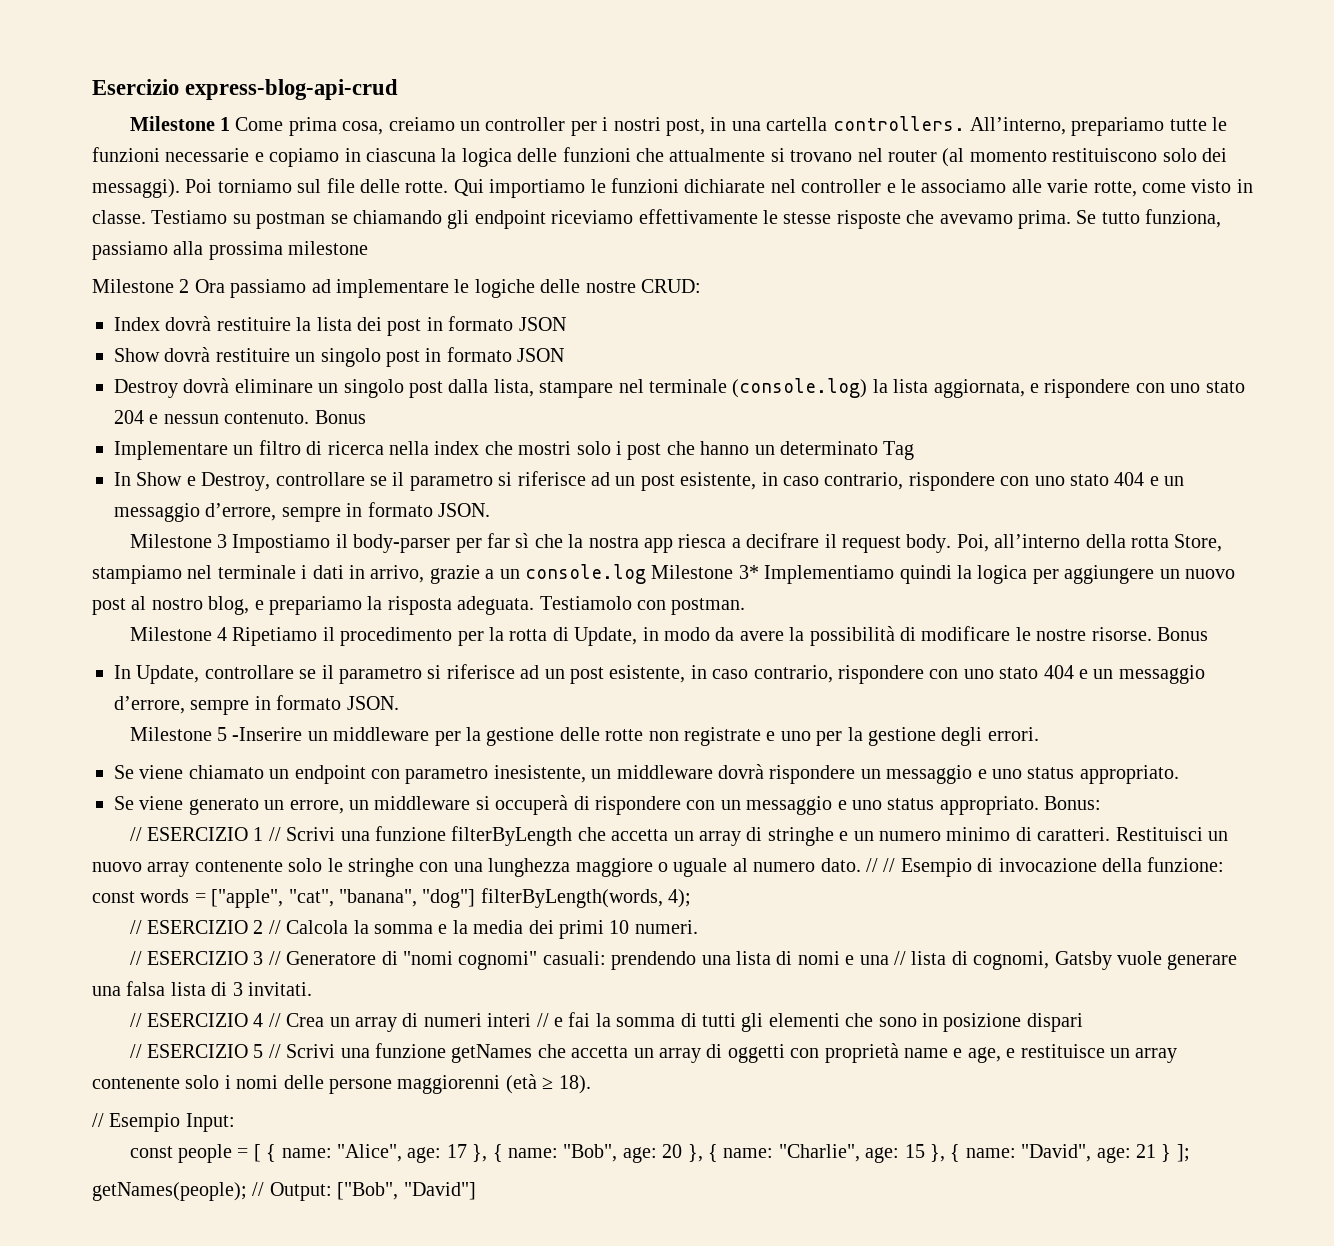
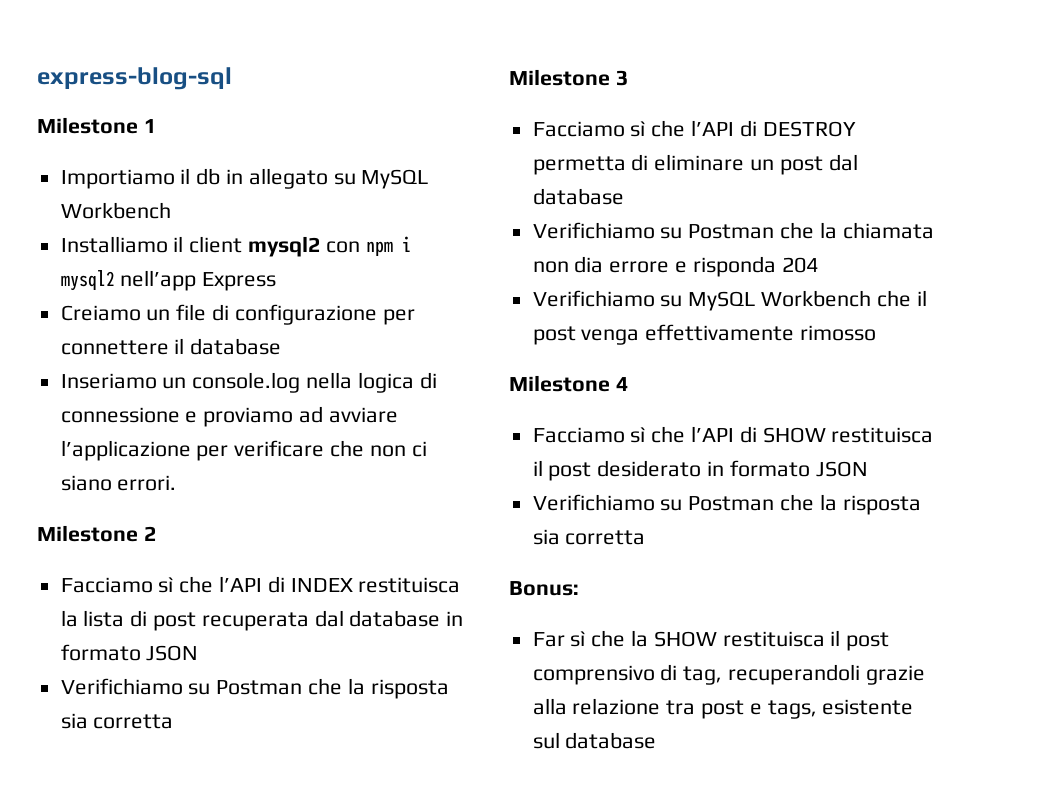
[92,79,399,100] Esercizio express-blog-api-crud -> [37,67,232,90] express-blog-sql
[235,116,1228,136] [92,147,1227,167] [92,178,1253,198] [92,209,1222,229] [92,241,369,260] [92,279,701,298] [114,316,566,336] [114,347,565,367] [114,378,1245,398] [114,410,366,424] [114,440,915,460] [114,471,1185,491] [114,502,490,522] [129,533,1223,553] [92,564,1235,584] [92,596,746,615] [129,626,1208,646] [114,664,1205,684] [114,695,399,715] [129,727,1039,746] [114,764,1179,784] [114,795,1102,815] [129,826,1228,846] [92,857,1225,877] [92,888,692,908] [129,920,698,939] [129,951,1238,970] [92,981,312,996] [129,1012,1083,1032] [129,1043,1178,1063] [92,1074,591,1094] [92,1113,235,1132] [129,1144,1190,1163] [92,1182,476,1201] Come prima cosa, creiamo un controller per i nostri post, in una cartella controllers. All’interno, prepariamo tutte le funzioni necessarie e copiamo in ciascuna la logica delle funzioni che attualmente si trovano nel router (al momento restituiscono solo dei messaggi). Poi torniamo sul file delle rotte. Qui importiamo le funzioni dichiarate nel controller e le associamo alle varie rotte, come visto in classe. Testiamo su postman se chiamando gli endpoint riceviamo effettivamente le stesse risposte che avevamo prima. Se tutto funziona, passiamo alla prossima milestone // Milestone 2 Ora passiamo ad implementare le logiche delle nostre CRUD: // Index dovrà restituire la lista dei post in formato JSON // Show dovrà restituire un singolo post in formato JSON // Destroy dovrà eliminare un singolo post dalla lista, stampare nel terminale (console.log) la lista aggiornata, e rispondere con uno stato 204 e nessun contenuto. Bonus // Implementare un filtro di ricerca nella index che mostri solo i post che hanno un determinato Tag // In Show e Destroy, controllare se il parametro si riferisce ad un post esistente, in caso contrario, rispondere con uno stato 404 e un messaggio d’errore, sempre in formato JSON. // Milestone 3 Impostiamo il body-parser per far sì che la nostra app riesca a decifrare il request body. Poi, all’interno della rotta Store, stampiamo nel terminale i dati in arrivo, grazie a un console.log Milestone 3* Implementiamo quindi la logica per aggiungere un nuovo post al nostro blog, e prepariamo la risposta adeguata. Testiamolo con postman. // Milestone 4 Ripetiamo il procedimento per la rotta di Update, in modo da avere la possibilità di modificare le nostre risorse. Bonus // In Update, controllare se il parametro si riferisce ad un post esistente, in caso contrario, rispondere con uno stato 404 e un messaggio d’errore, sempre in formato JSON. // Milestone 5 -Inserire un middleware per la gestione delle rotte non registrate e uno per la gestione degli errori. // Se viene chiamato un endpoint con parametro inesistente, un middleware dovrà rispondere un messaggio e uno status appropriato. // Se viene generato un errore, un middleware si occuperà di rispondere con un messaggio e uno status appropriato. Bonus: // // ESERCIZIO 1 // Scrivi una funzione filterByLength che accetta un array di stringhe e un numero minimo di caratteri. Restituisci un nuovo array contenente solo le stringhe con una lunghezza maggiore o uguale al numero dato. // // Esempio di invocazione della funzione: const words = ["apple", "cat", "banana", "dog"] filterByLength(words, 4); // // ESERCIZIO 2 // Calcola la somma e la media dei primi 10 numeri. // // ESERCIZIO 3 // Generatore di "nomi cognomi" casuali: prendendo una lista di nomi e una // lista di cognomi, Gatsby vuole generare una falsa lista di 3 invitati. // // ESERCIZIO 4 // Crea un array di numeri interi // e fai la somma di tutti gli elementi che sono in posizione dispari // // ESERCIZIO 5 // Scrivi una funzione getNames che accetta un array di oggetti con proprietà name e age, e restituisce un array contenente solo i nomi delle persone maggiorenni (età ≥ 18). // // Esempio Input: // const people = [ { name: "Alice", age: 17 }, { name: "Bob", age: 20 }, { name: "Charlie", age: 15 }, { name: "David", age: 21 } ]; // getNames(people); // Output: ["Bob", "David"] -> [60,168,429,189] [60,202,171,219] [60,236,411,257] [60,270,277,291] [60,304,415,325] [60,338,282,355] [60,372,437,393] [60,406,398,427] [60,440,427,461] [60,475,177,491] [37,525,156,542] [60,576,461,593] [60,610,464,631] [60,644,199,661] [60,678,449,699] [60,713,174,729] [509,69,628,86] [532,120,856,137] [532,154,858,175] [532,188,624,205] [532,222,934,239] [532,256,818,277] [532,290,927,311] [532,324,877,345] [509,375,628,392] [532,426,934,443] [532,460,868,481] [532,494,921,515] [532,529,646,545] [509,581,579,596] [532,630,890,651] [532,664,925,685] [532,698,914,719] [532,732,657,749] // Importiamo il db in allegato su MySQL Workbench // Installiamo il client mysql2 con npm i mysql2 nell’app Express // Creiamo un file di configurazione per connettere il database // Inseriamo un console.log nella logica di connessione e proviamo ad avviare l’applicazione per verificare che non ci siano errori. // Milestone 2 // Facciamo sì che l’API di INDEX restituisca la lista di post recuperata dal database in formato JSON // Verifichiamo su Postman che la risposta sia corretta // Milestone 3 // Facciamo sì che l’API di DESTROY permetta di eliminare un post dal database // Verifichiamo su Postman che la chiamata non dia errore e risponda 204 // Verifichiamo su MySQL Workbench che il post venga effettivamente rimosso // Milestone 4 // Facciamo sì che l’API di SHOW restituisca il post desiderato in formato JSON // Verifichiamo su Postman che la risposta sia corretta // Bonus: // Far sì che la SHOW restituisca il post comprensivo di tag, recuperandoli grazie alla relazione tra post e tags, esistente sul database

